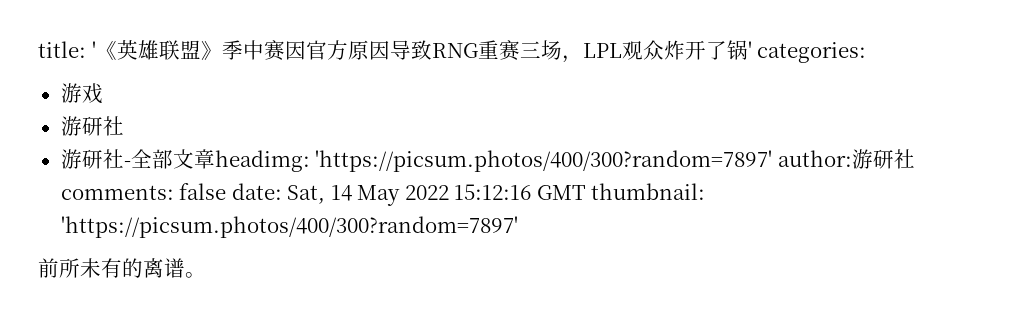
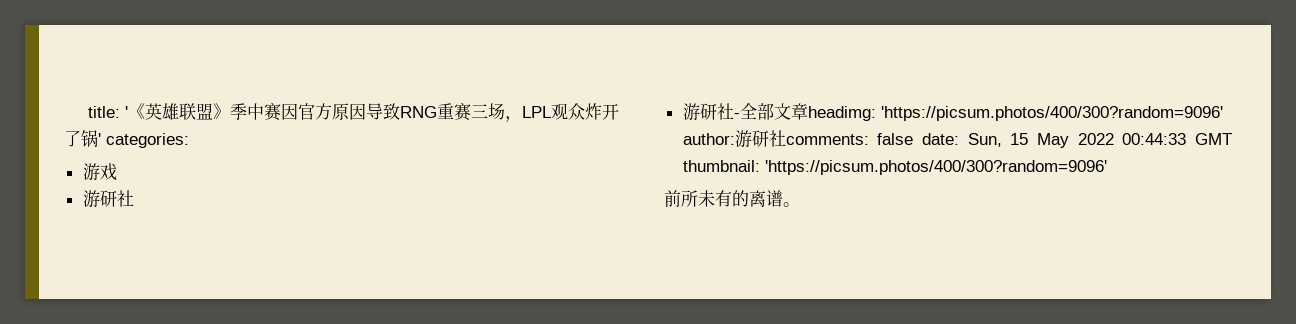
[315,150,773,172] 'https://picsum.photos/400/300?random=7897' -> [880,106,1223,121] 'https://picsum.photos/400/300?random=9096'
[287,185,352,204] Sat, 14 -> [967,133,1029,147] Sun, 15
[454,184,532,200] 15:12:16 -> [1122,133,1187,145] 00:44:33
[60,216,518,238] 'https://picsum.photos/400/300?random=7897' -> [764,160,1107,175] 'https://picsum.photos/400/300?random=9096'

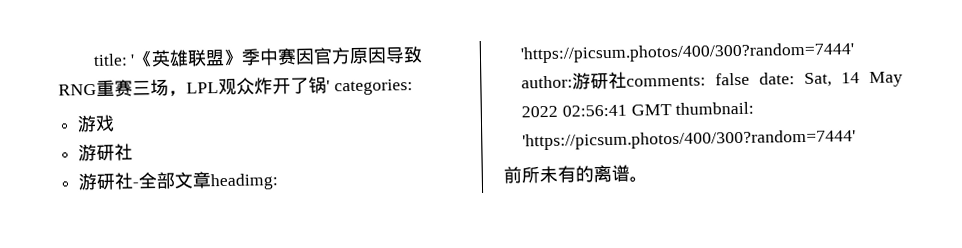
[880,106,1223,121] 'https://picsum.photos/400/300?random=9096' -> [520,42,856,64] 'https://picsum.photos/400/300?random=7444'
[967,133,1029,147] Sun, 15 -> [804,72,861,87] Sat, 14
[1122,133,1187,145] 00:44:33 -> [561,104,627,117] 02:56:41
[764,160,1107,175] 'https://picsum.photos/400/300?random=9096' -> [522,129,857,151] 'https://picsum.photos/400/300?random=7444'

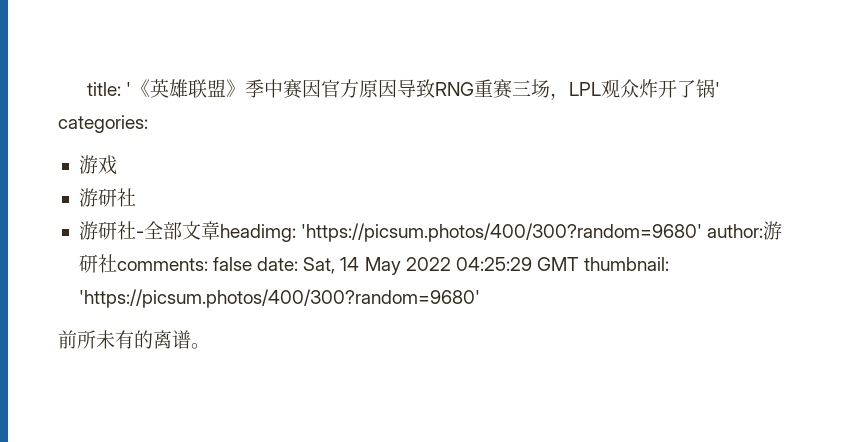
[520,42,856,64] 'https://picsum.photos/400/300?random=7444' -> [301,223,703,242] 'https://picsum.photos/400/300?random=9680'
[561,104,627,117] 02:56:41 -> [455,257,532,271] 04:25:29
[522,129,857,151] 'https://picsum.photos/400/300?random=7444' -> [78,289,480,308] 'https://picsum.photos/400/300?random=9680'

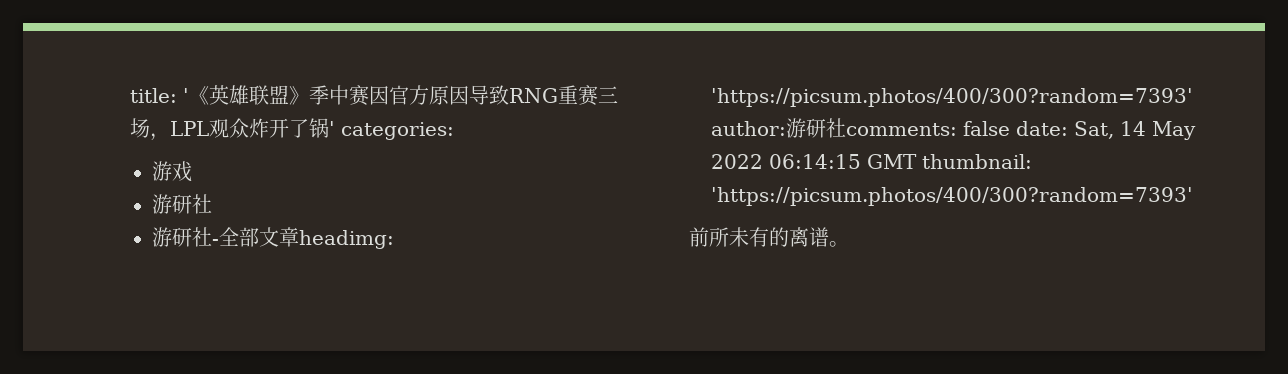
[301,223,703,242] 'https://picsum.photos/400/300?random=9680' -> [711,88,1193,107] 'https://picsum.photos/400/300?random=7393'
[455,257,532,271] 04:25:29 -> [769,154,861,169] 06:14:15
[78,289,480,308] 'https://picsum.photos/400/300?random=9680' -> [711,187,1193,206] 'https://picsum.photos/400/300?random=7393'

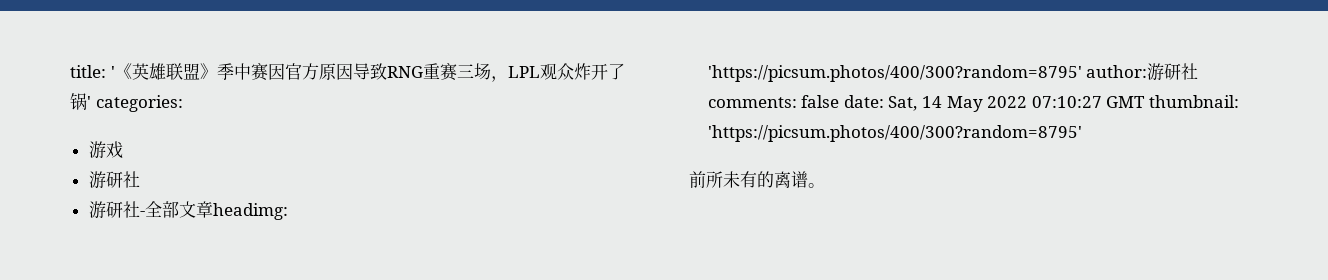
[711,88,1193,107] 'https://picsum.photos/400/300?random=7393' -> [707,65,1082,82] 'https://picsum.photos/400/300?random=8795'
[769,154,861,169] 06:14:15 -> [1031,96,1102,108] 07:10:27
[711,187,1193,206] 'https://picsum.photos/400/300?random=7393' -> [707,125,1082,142] 'https://picsum.photos/400/300?random=8795'

